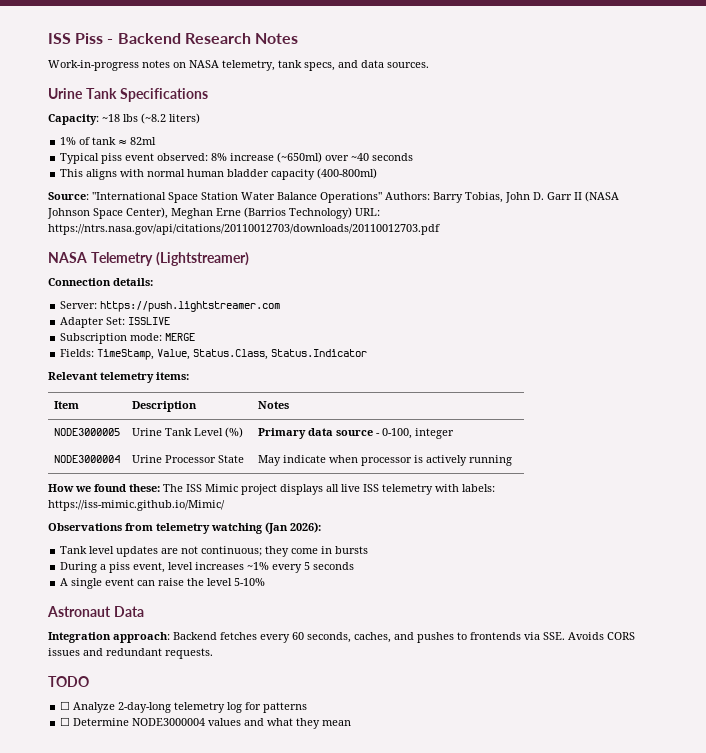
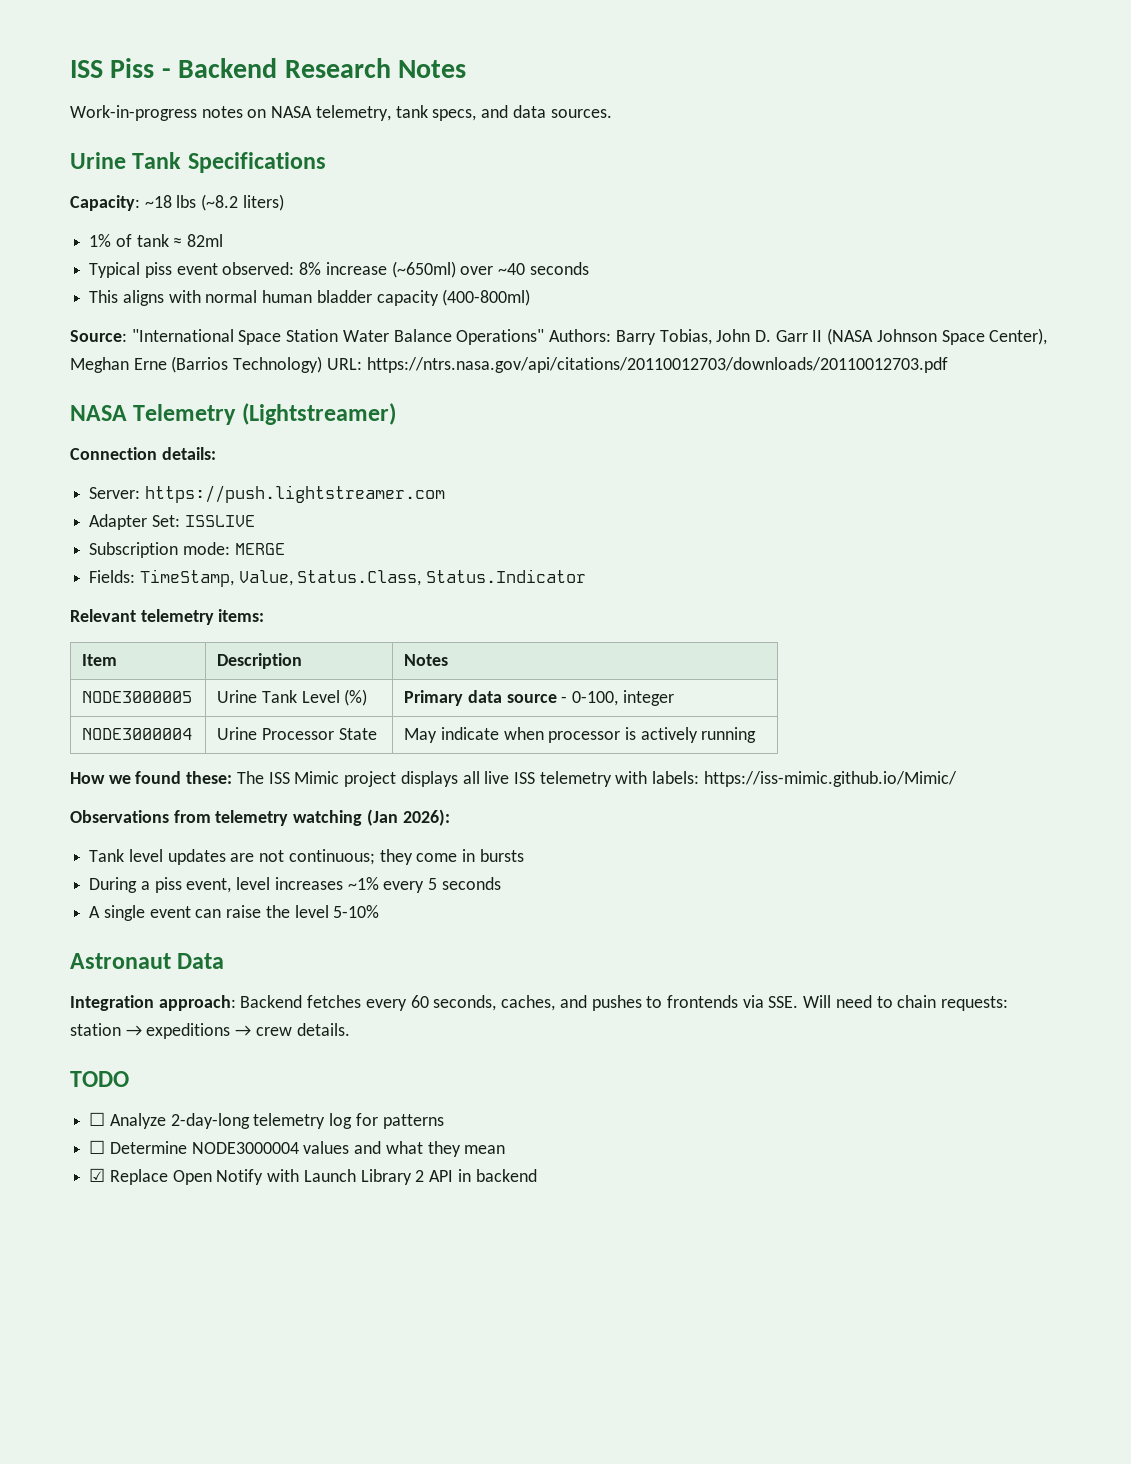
[568,632,635,640] [48,648,213,659] Avoids CORS issues and redundant requests. -> [803,995,1009,1011] [70,1023,350,1039] Will need to chain requests: station → expeditions → crew details.
(352, 723) none -> [89,1168,537,1185] // ☑ Replace Open Notify with Launch Library 2 API in backend

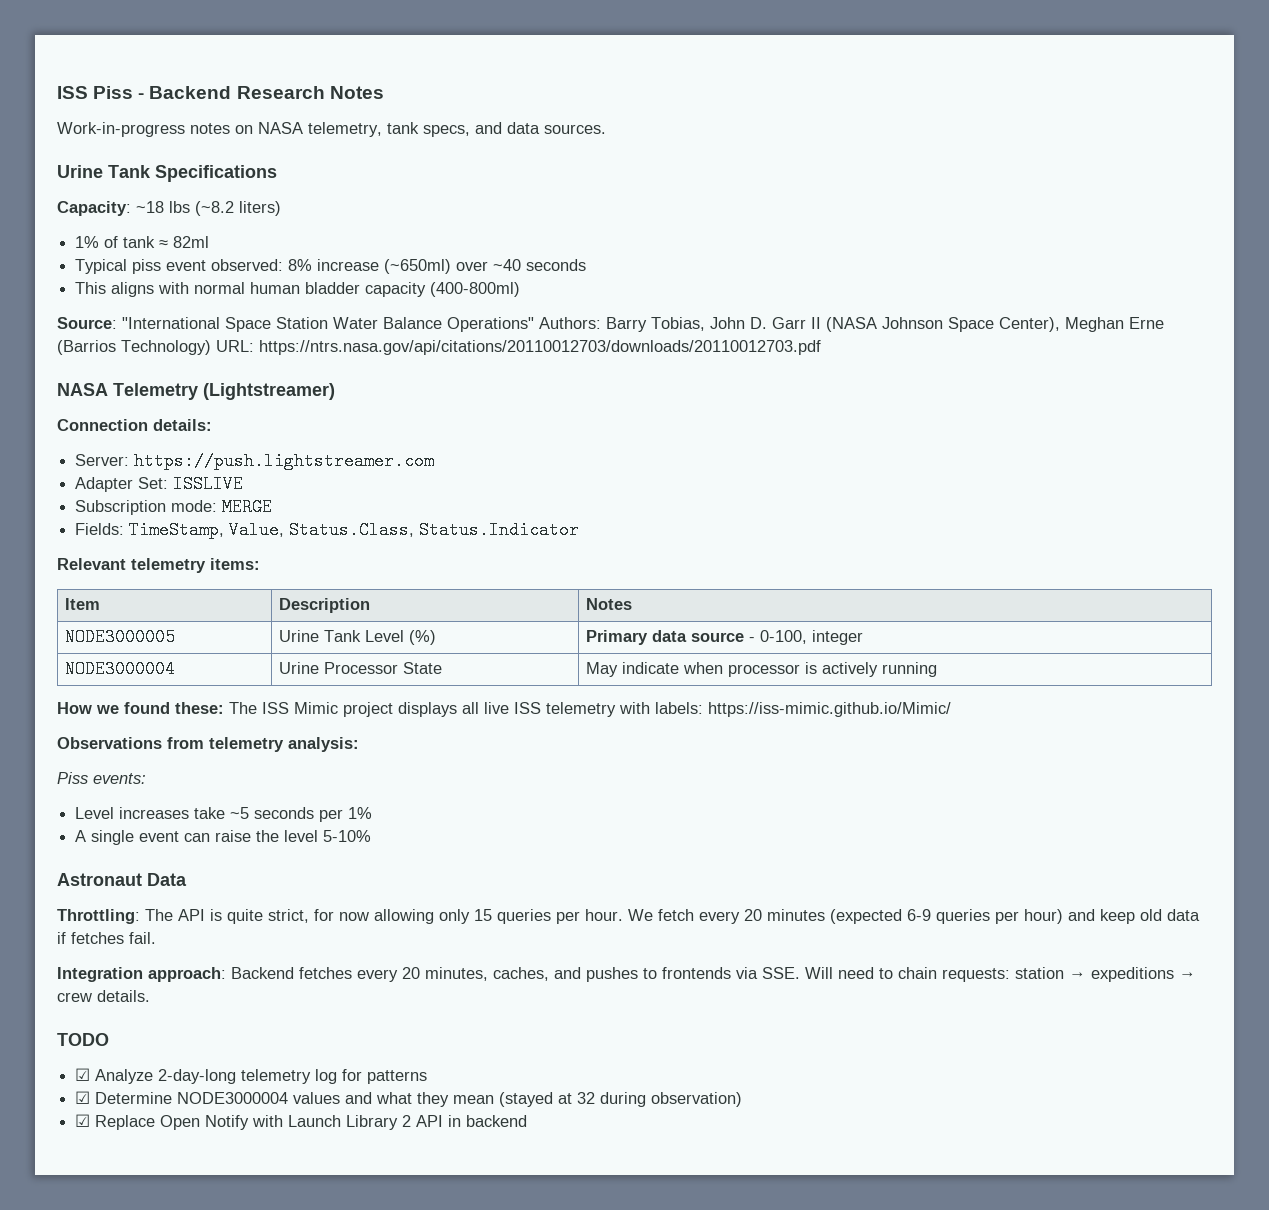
[293,809,450,826] [89,849,524,865] [89,877,501,893] watching (Jan 2026): // Tank level updates are not continuous; they come in bursts // During a piss event, level increases ~1% every 5 seconds -> [288,737,359,752] [57,772,146,784] [75,807,373,822] analysis: // Piss events: // Level increases take ~5 seconds per 1%
(225, 961) none -> [57,909,1200,924] [57,932,156,944] // Throttling: The API is quite strict, for now allowing only 15 queries per hour. We fetch every 20 minutes (expected 6-9 queries per hour) and keep old data if fetches fail.
[410,995,497,1011] 60 seconds, -> [402,967,488,981] 20 minutes,
[89,1112,106,1126] ☐ -> [75,1068,91,1081] ☑
[89,1140,106,1154] ☐ -> [75,1091,91,1104] ☑
(506, 1149) none -> [499,1092,743,1107] (stayed at 32 during observation)

